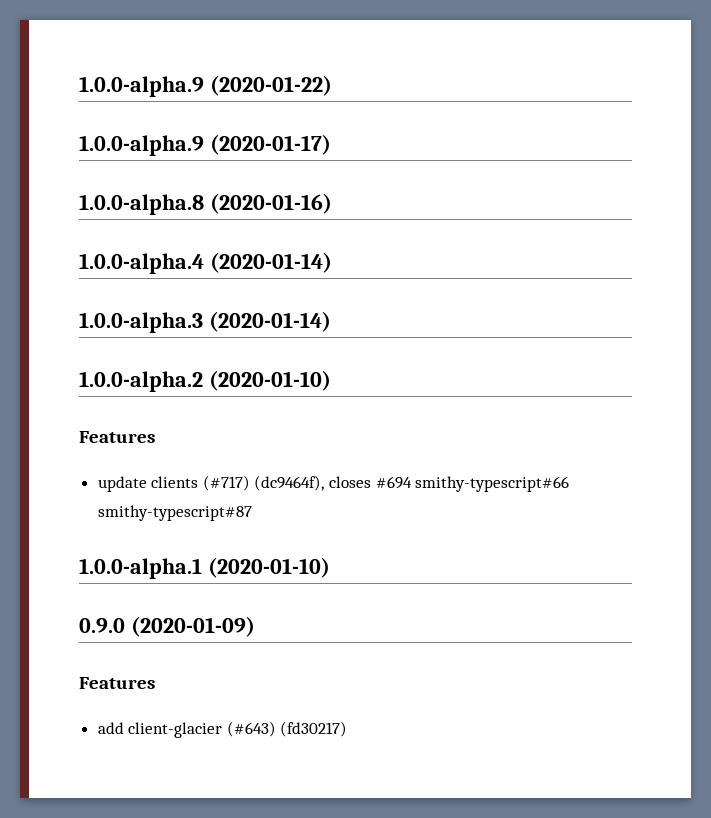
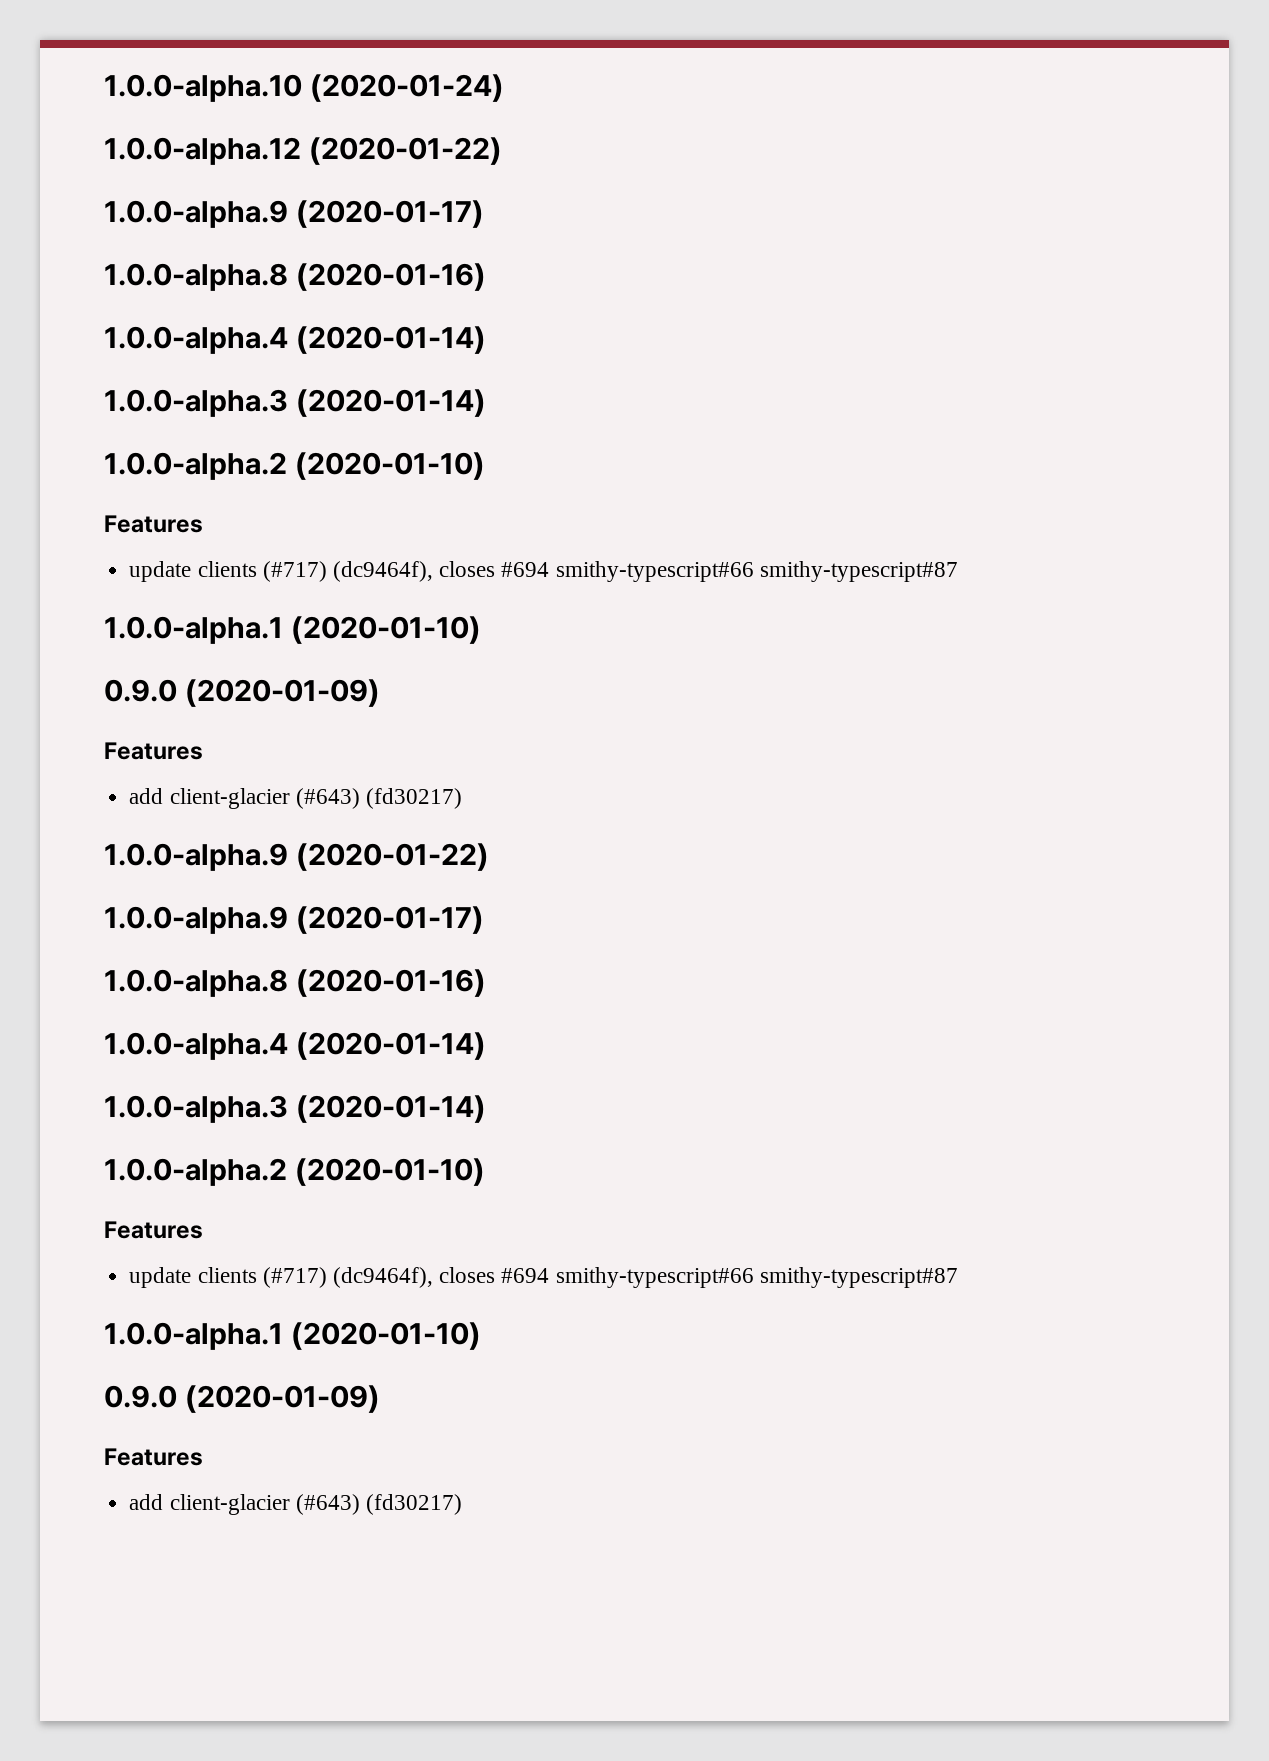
(79, 86) none -> [104,74,504,102] [104,137,502,165] [104,200,484,228] [104,263,486,291] [104,326,486,354] [104,389,486,417] [104,452,485,480] [104,515,203,533] [129,561,958,582] [104,616,481,644] [104,679,380,707] [104,742,203,760] [129,788,462,809] 1.0.0-alpha.10 (2020-01-24) // 1.0.0-alpha.12 (2020-01-22) // 1.0.0-alpha.9 (2020-01-17) // 1.0.0-alpha.8 (2020-01-16) // 1.0.0-alpha.4 (2020-01-14) // 1.0.0-alpha.3 (2020-01-14) // 1.0.0-alpha.2 (2020-01-10) // Features // update clients (#717) (dc9464f), closes #694 smithy-typescript#66 smithy-typescript#87 // 1.0.0-alpha.1 (2020-01-10) // 0.9.0 (2020-01-09) // Features // add client-glacier (#643) (fd30217) //

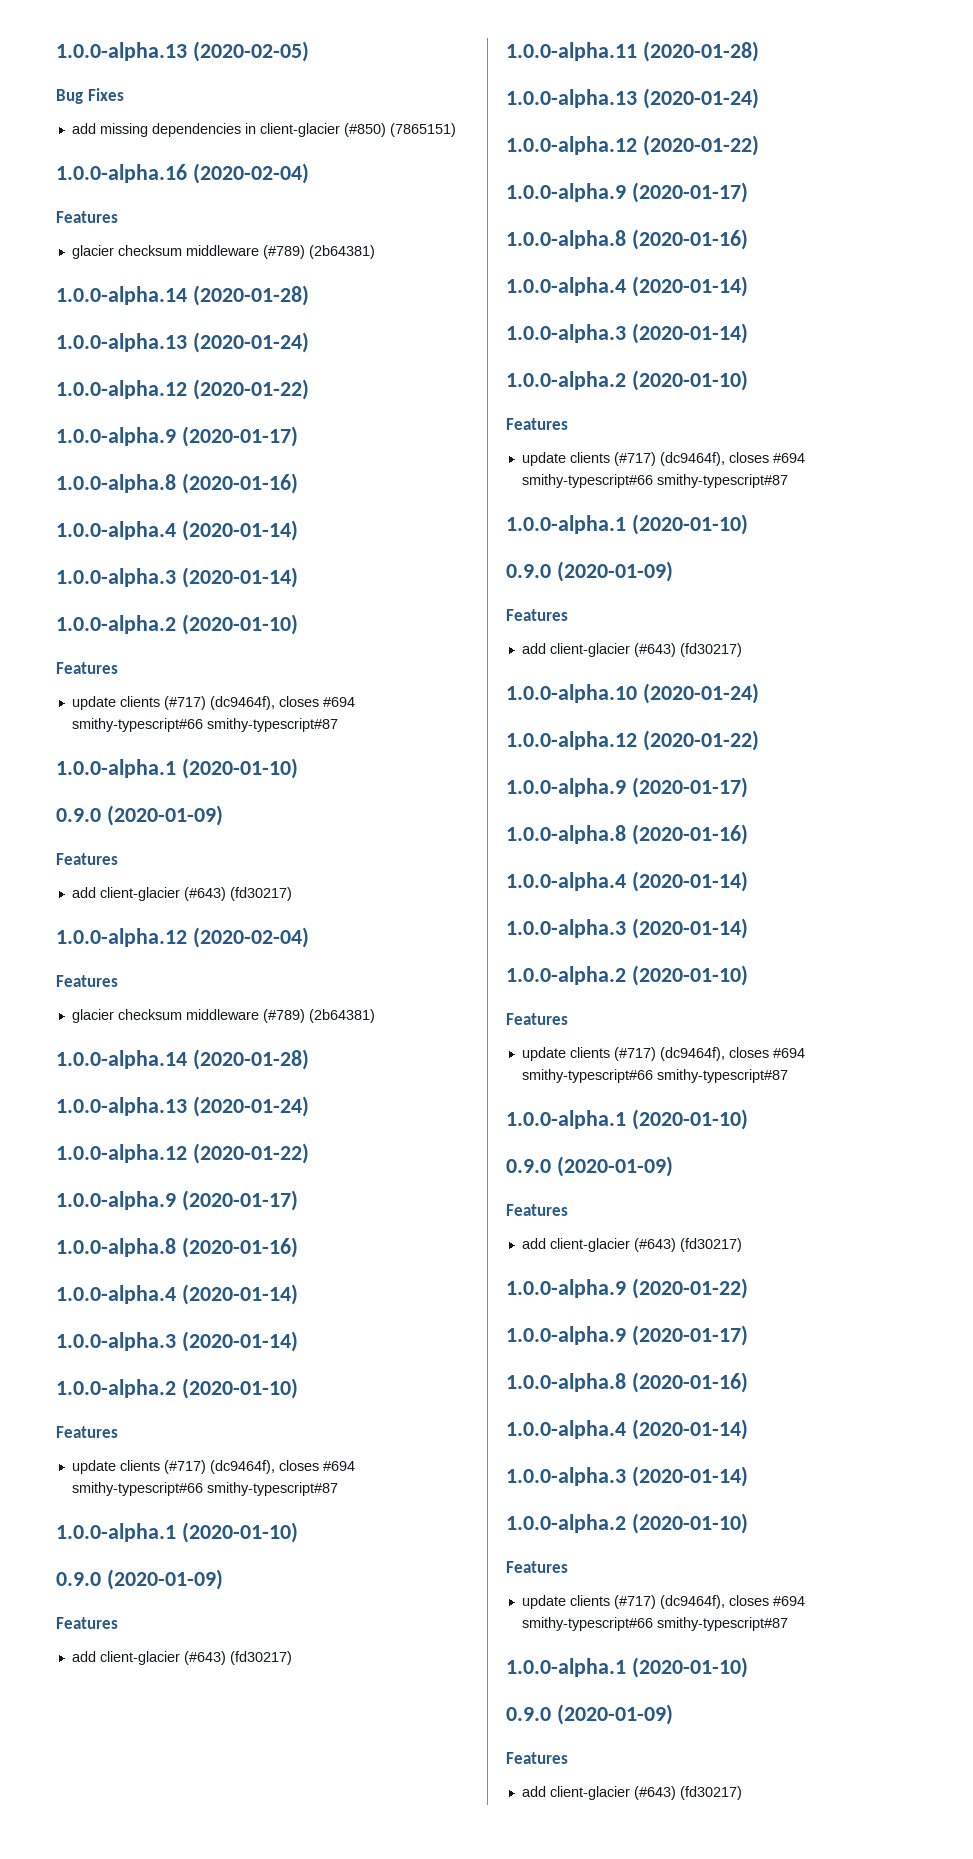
(104, 88) none -> [56,41,309,62] [56,88,124,104] [71,123,456,137] [56,163,309,184] [56,211,118,223] [71,245,375,259] [56,285,309,306] [56,332,309,353] [56,379,309,400] [56,426,298,447] [56,473,298,494] [56,520,298,541] [56,567,298,588] [56,614,298,635] [56,662,118,674] [71,696,355,710] [71,718,338,732] [56,758,298,779] [56,805,223,826] [56,853,118,865] [71,887,292,901] [56,927,309,948] [56,975,118,987] [71,1009,375,1023] [56,1049,309,1070] [56,1096,309,1117] [56,1143,309,1164] [56,1190,298,1211] [56,1237,298,1258] [56,1284,298,1305] [56,1331,298,1352] [56,1378,298,1399] [56,1426,118,1438] [71,1460,355,1474] [71,1482,338,1496] [56,1522,298,1543] [56,1569,223,1590] [56,1617,118,1629] [71,1651,292,1665] [506,41,759,62] [506,88,759,109] [506,135,759,156] [506,182,748,203] [506,229,748,250] [506,276,748,297] [506,323,748,344] [506,370,748,391] [506,418,568,430] [521,452,805,466] [521,474,788,488] [506,514,748,535] [506,561,673,582] [506,609,568,621] [521,643,742,657] 1.0.0-alpha.13 (2020-02-05) // Bug Fixes // add missing dependencies in client-glacier (#850) (7865151) // 1.0.0-alpha.16 (2020-02-04) // Features // glacier checksum middleware (#789) (2b64381) // 1.0.0-alpha.14 (2020-01-28) // 1.0.0-alpha.13 (2020-01-24) // 1.0.0-alpha.12 (2020-01-22) // 1.0.0-alpha.9 (2020-01-17) // 1.0.0-alpha.8 (2020-01-16) // 1.0.0-alpha.4 (2020-01-14) // 1.0.0-alpha.3 (2020-01-14) // 1.0.0-alpha.2 (2020-01-10) // Features // update clients (#717) (dc9464f), closes #694 smithy-typescript#66 smithy-typescript#87 // 1.0.0-alpha.1 (2020-01-10) // 0.9.0 (2020-01-09) // Features // add client-glacier (#643) (fd30217) // 1.0.0-alpha.12 (2020-02-04) // Features // glacier checksum middleware (#789) (2b64381) // 1.0.0-alpha.14 (2020-01-28) // 1.0.0-alpha.13 (2020-01-24) // 1.0.0-alpha.12 (2020-01-22) // 1.0.0-alpha.9 (2020-01-17) // 1.0.0-alpha.8 (2020-01-16) // 1.0.0-alpha.4 (2020-01-14) // 1.0.0-alpha.3 (2020-01-14) // 1.0.0-alpha.2 (2020-01-10) // Features // update clients (#717) (dc9464f), closes #694 smithy-typescript#66 smithy-typescript#87 // 1.0.0-alpha.1 (2020-01-10) // 0.9.0 (2020-01-09) // Features // add client-glacier (#643) (fd30217) // 1.0.0-alpha.11 (2020-01-28) // 1.0.0-alpha.13 (2020-01-24) // 1.0.0-alpha.12 (2020-01-22) // 1.0.0-alpha.9 (2020-01-17) // 1.0.0-alpha.8 (2020-01-16) // 1.0.0-alpha.4 (2020-01-14) // 1.0.0-alpha.3 (2020-01-14) // 1.0.0-alpha.2 (2020-01-10) // Features // update clients (#717) (dc9464f), closes #694 smithy-typescript#66 smithy-typescript#87 // 1.0.0-alpha.1 (2020-01-10) // 0.9.0 (2020-01-09) // Features // add client-glacier (#643) (fd30217) //

